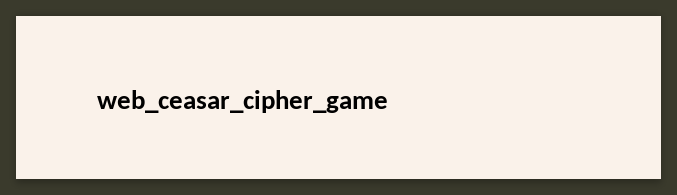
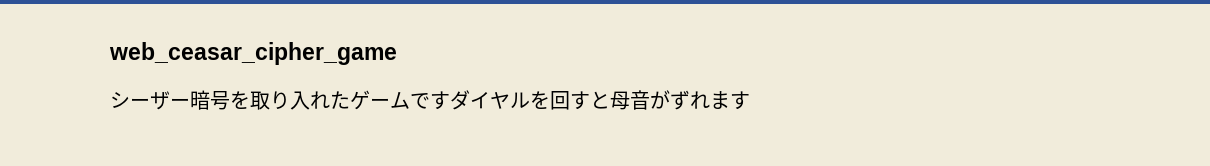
(388, 101) none -> [110,90,750,110] // シーザー暗号を取り入れたゲームですダイヤルを回すと母音がずれます

